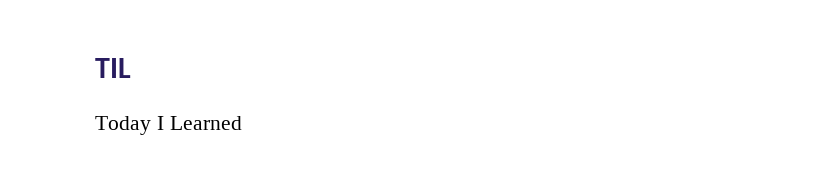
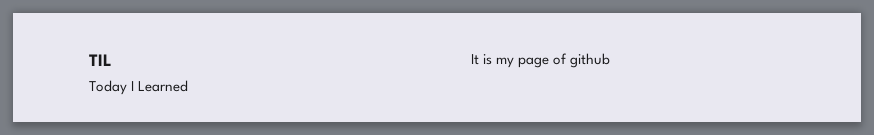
(242, 123) none -> [471,53,611,68] // It is my page of github

